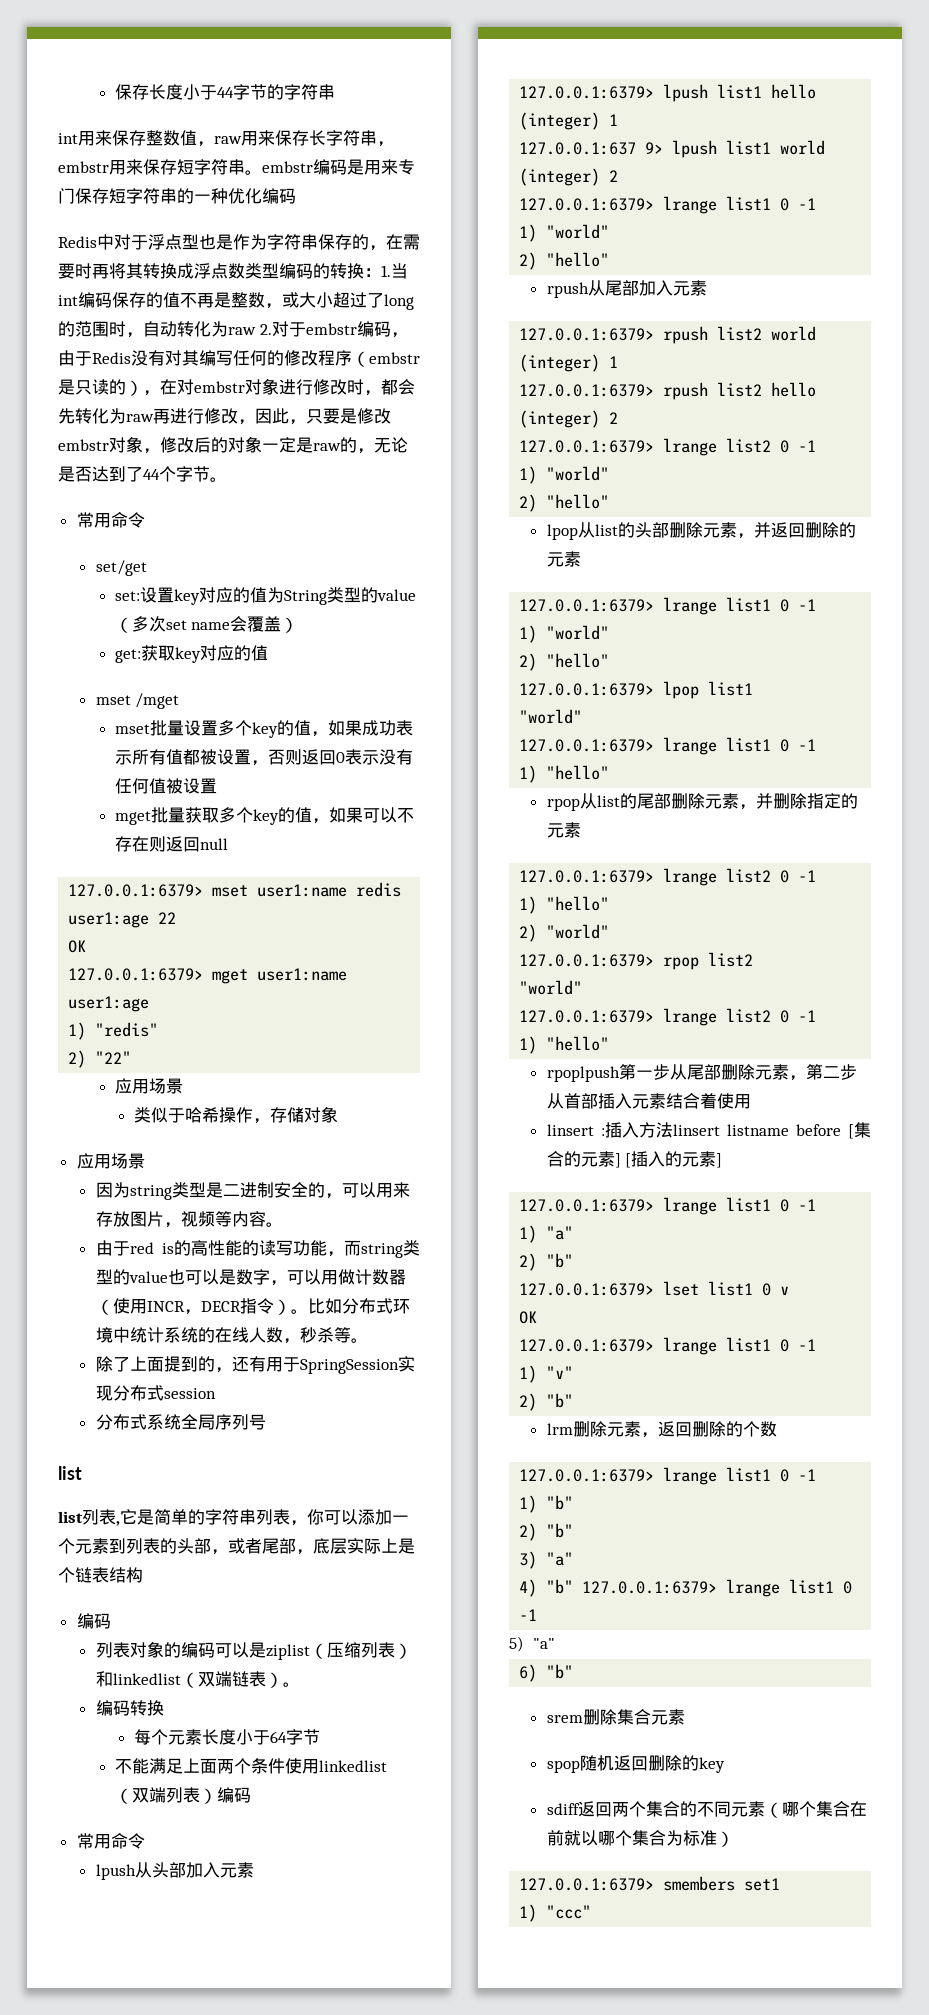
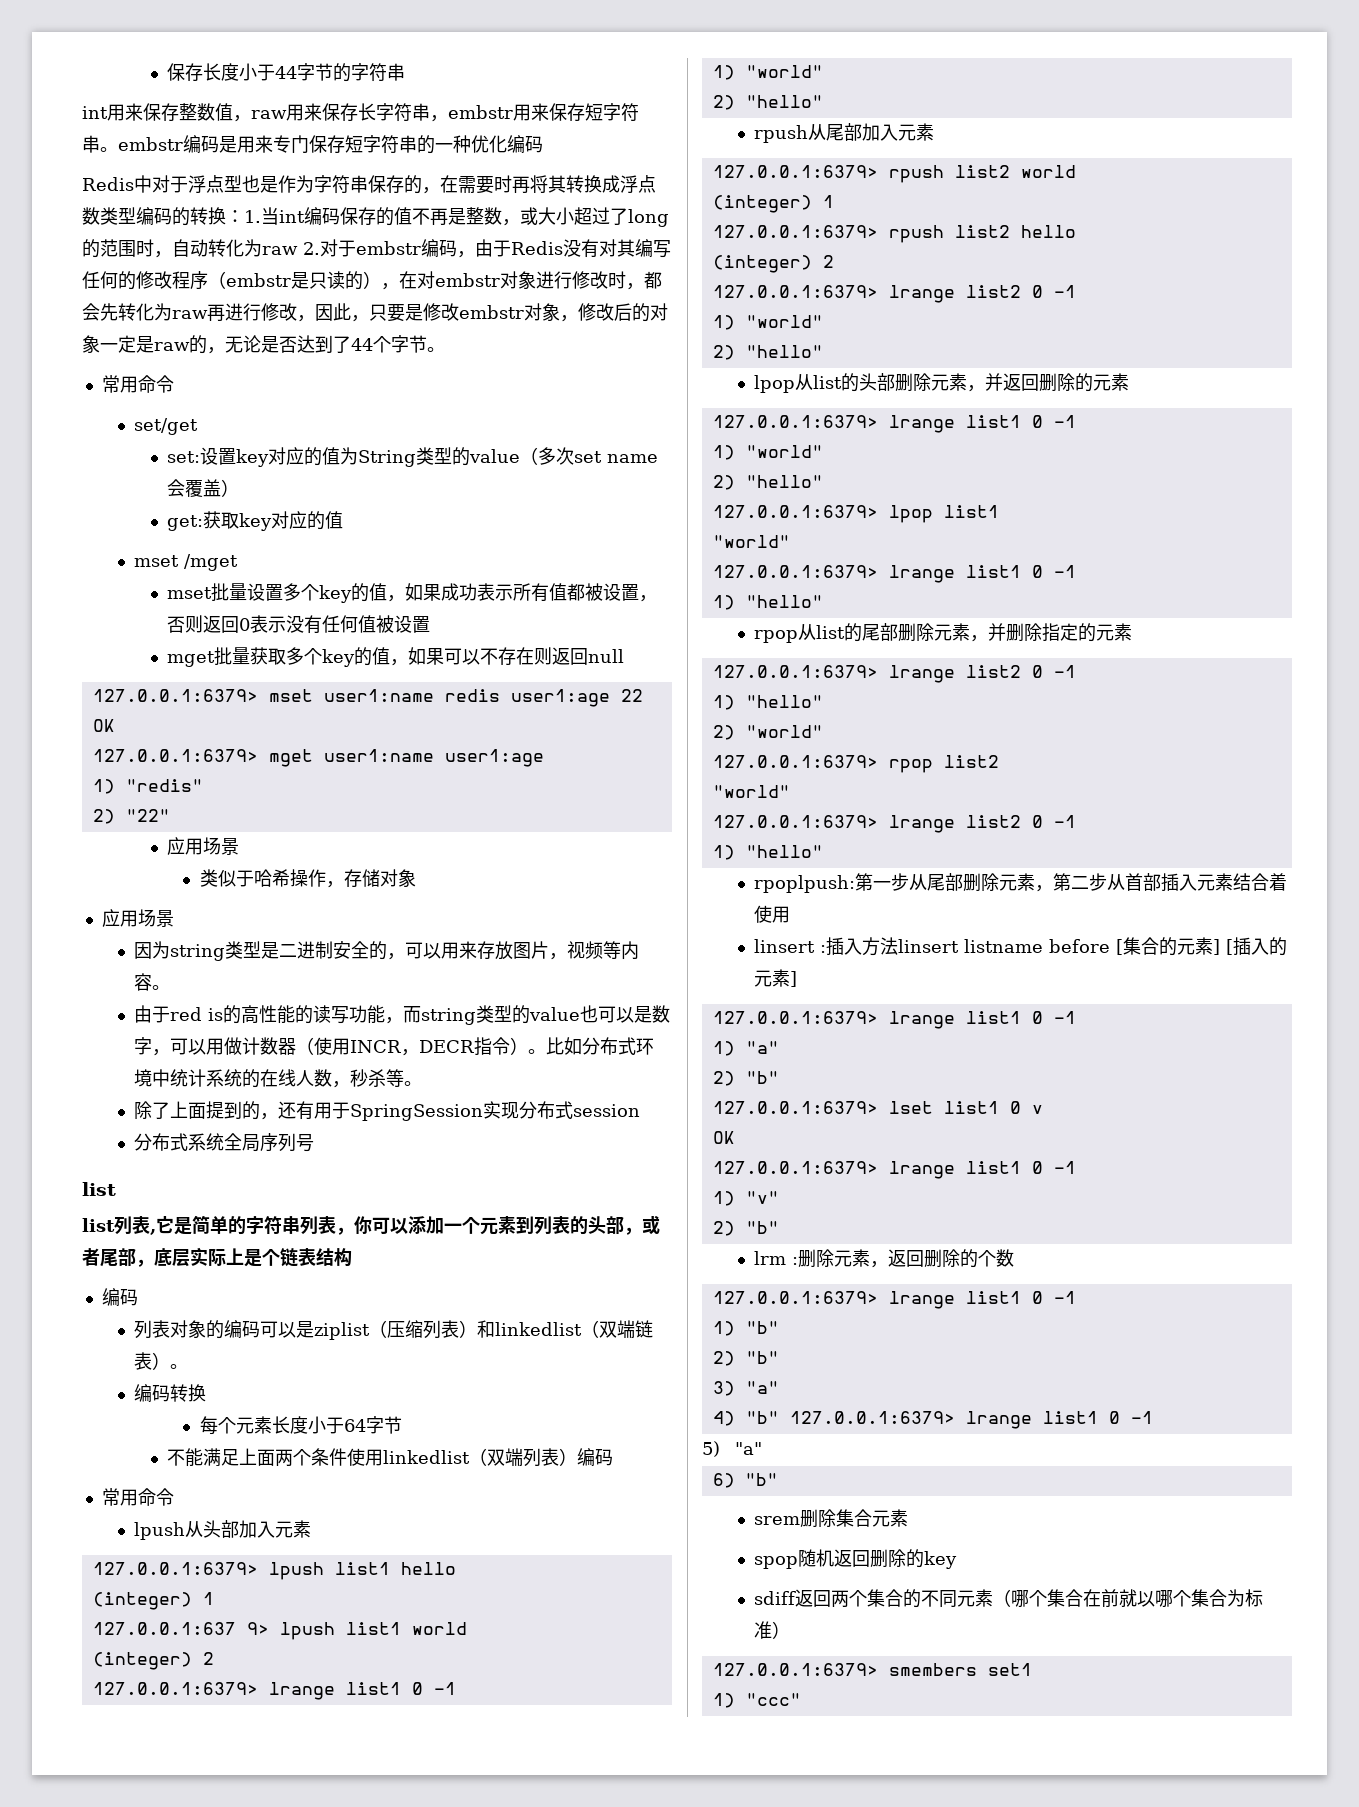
[546,1066,620,1082] rpoplpush -> [754,875,856,893] rpoplpush:
(573, 1429) none -> [792,1257,799,1265] :

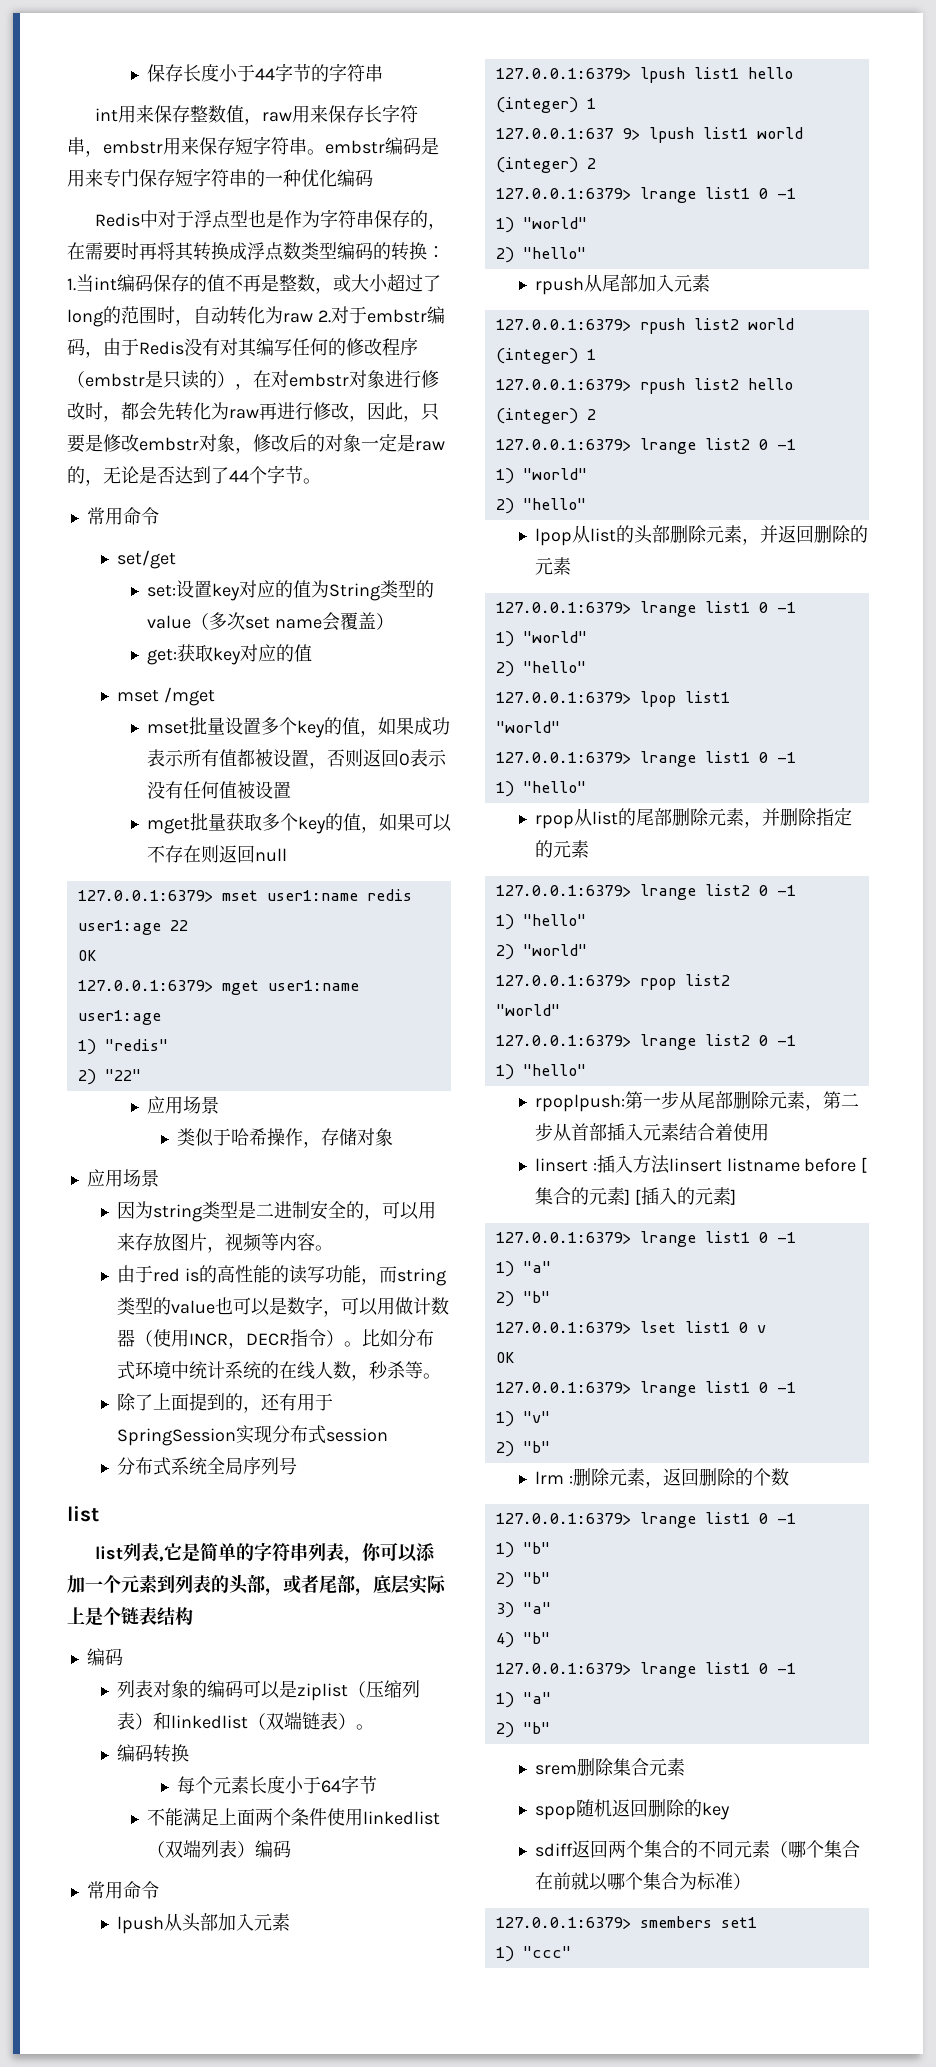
[789,1411,1153,1429] [702,1441,762,1457] [712,1473,735,1488] 127.0.0.1:6379> lrange list1 0 -1 // 5) "a" // 6) -> [495,1662,796,1678] [495,1692,551,1708] [495,1722,514,1738] // 127.0.0.1:6379> lrange list1 0 -1 // 1) "a" // 2)

